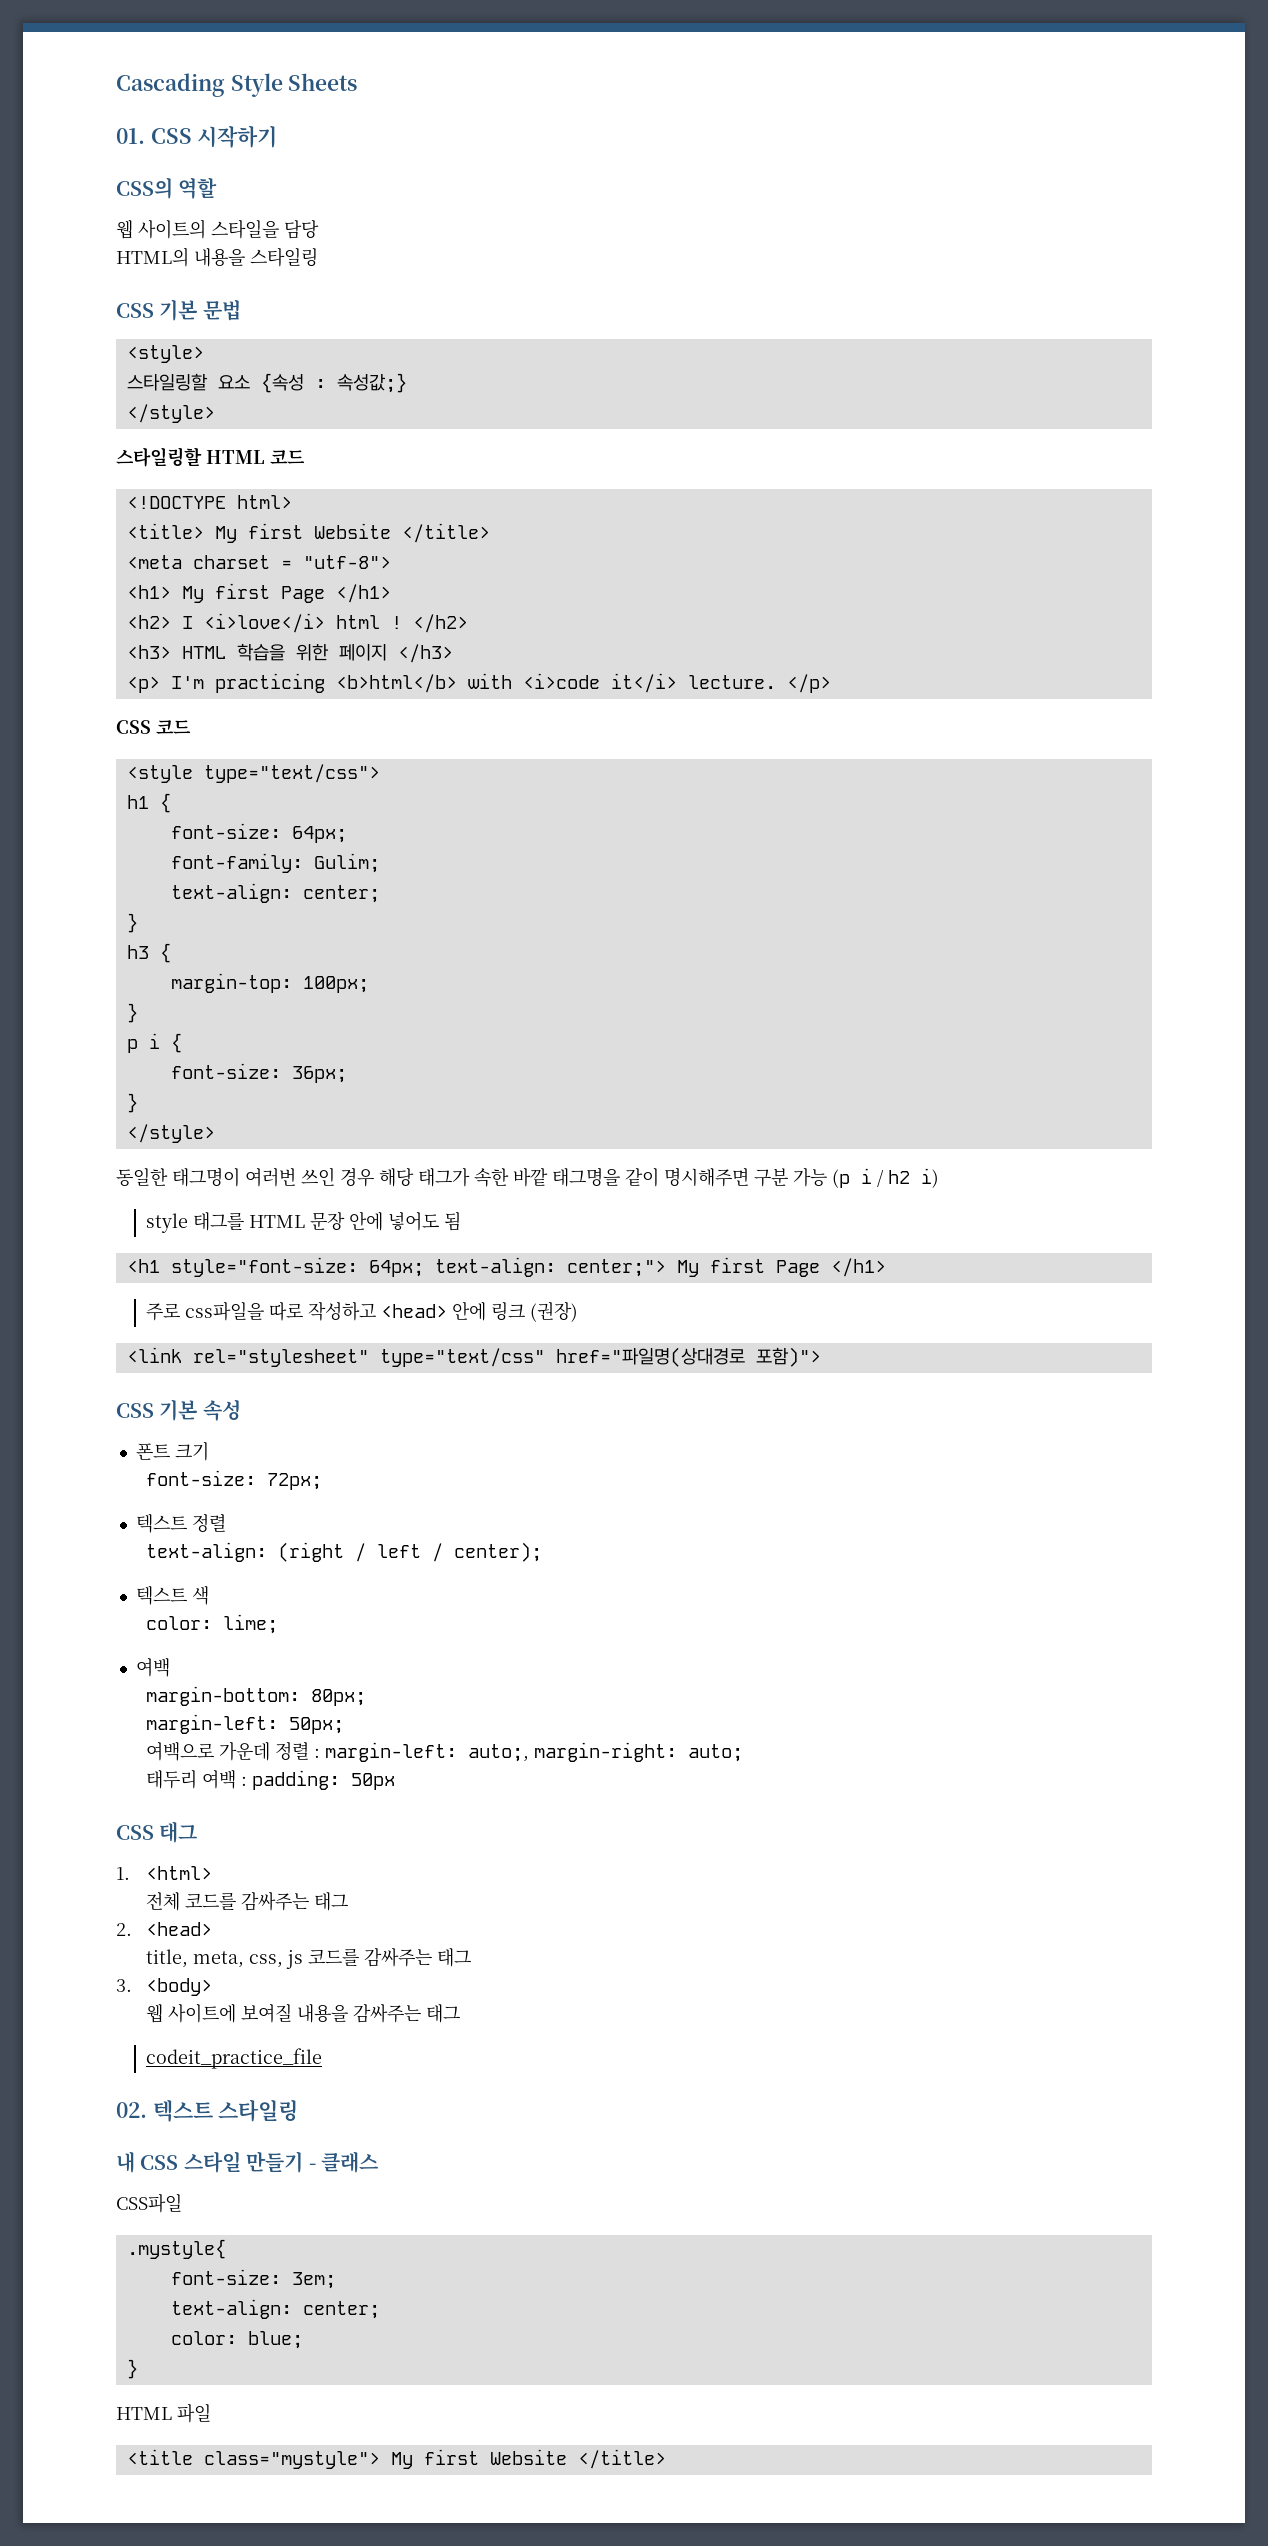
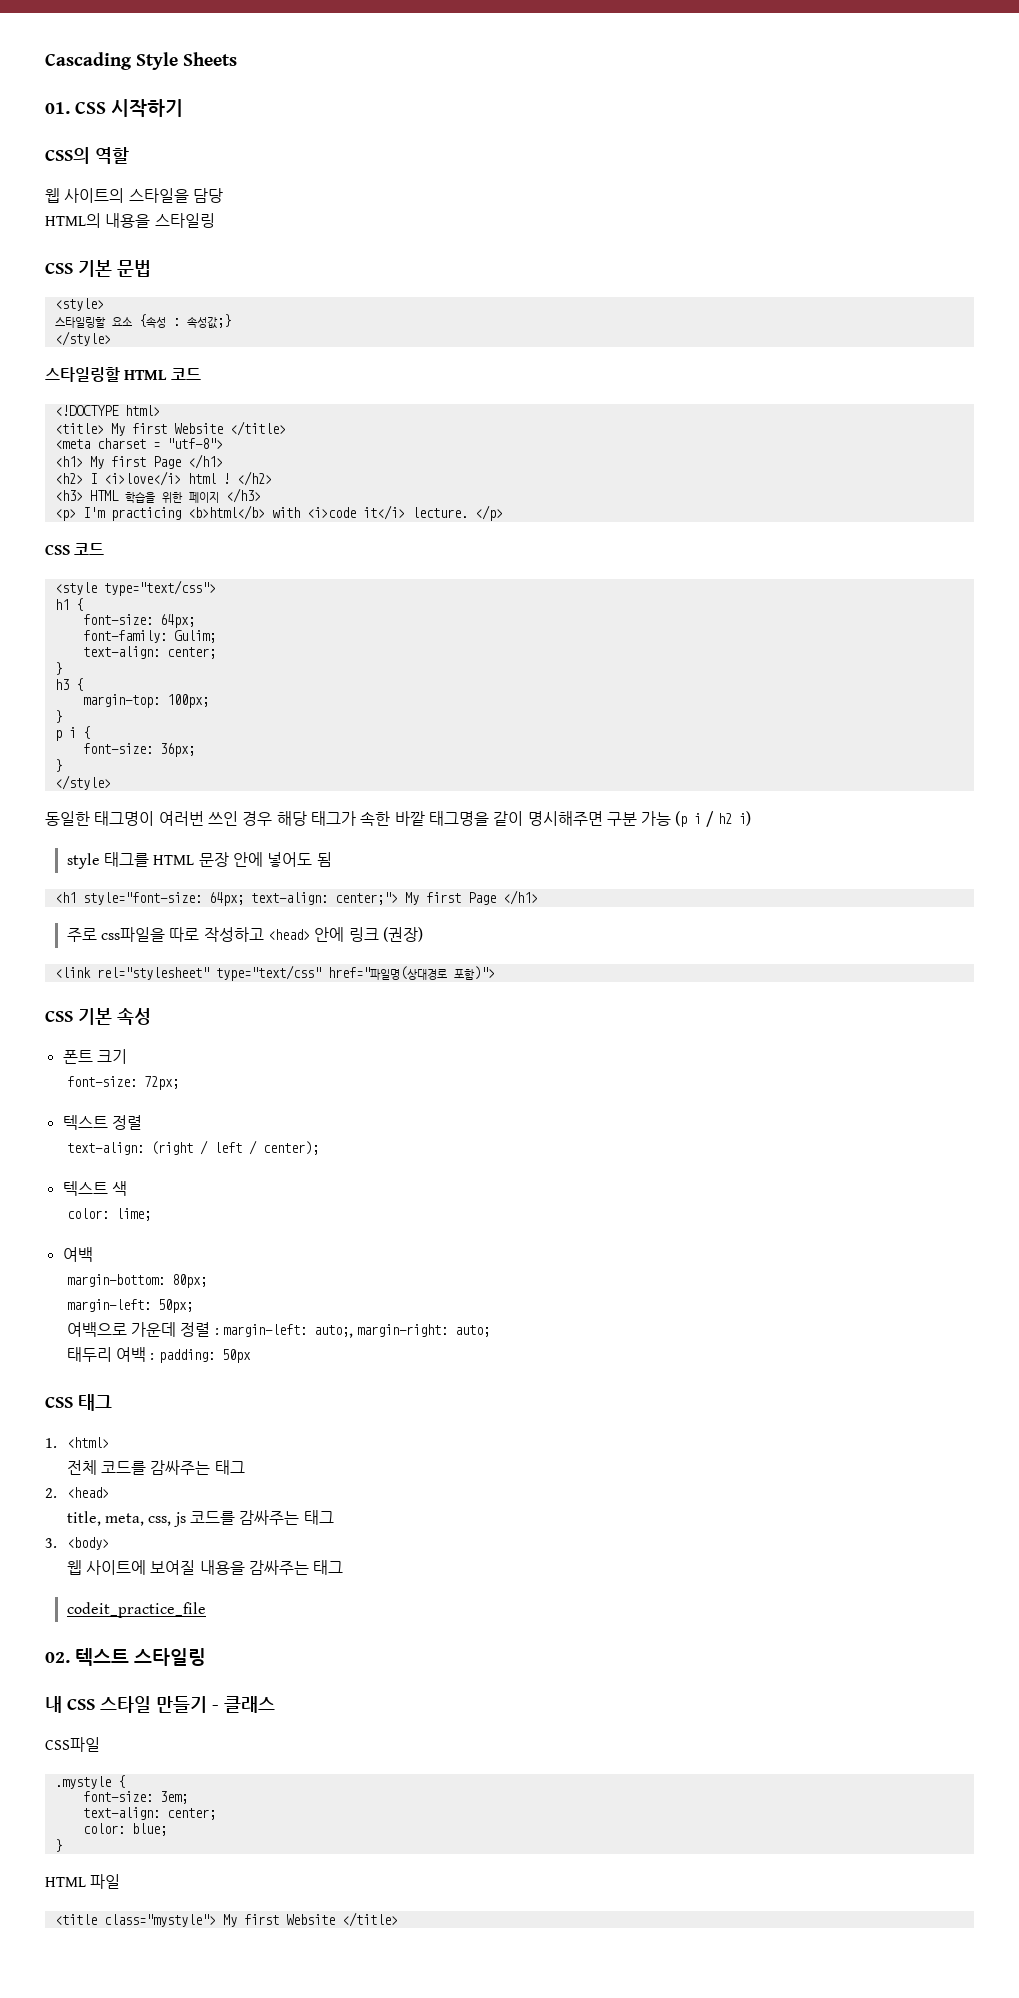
[126,2239,226,2259] .mystyle{ -> [54,1775,125,1789] .mystyle {

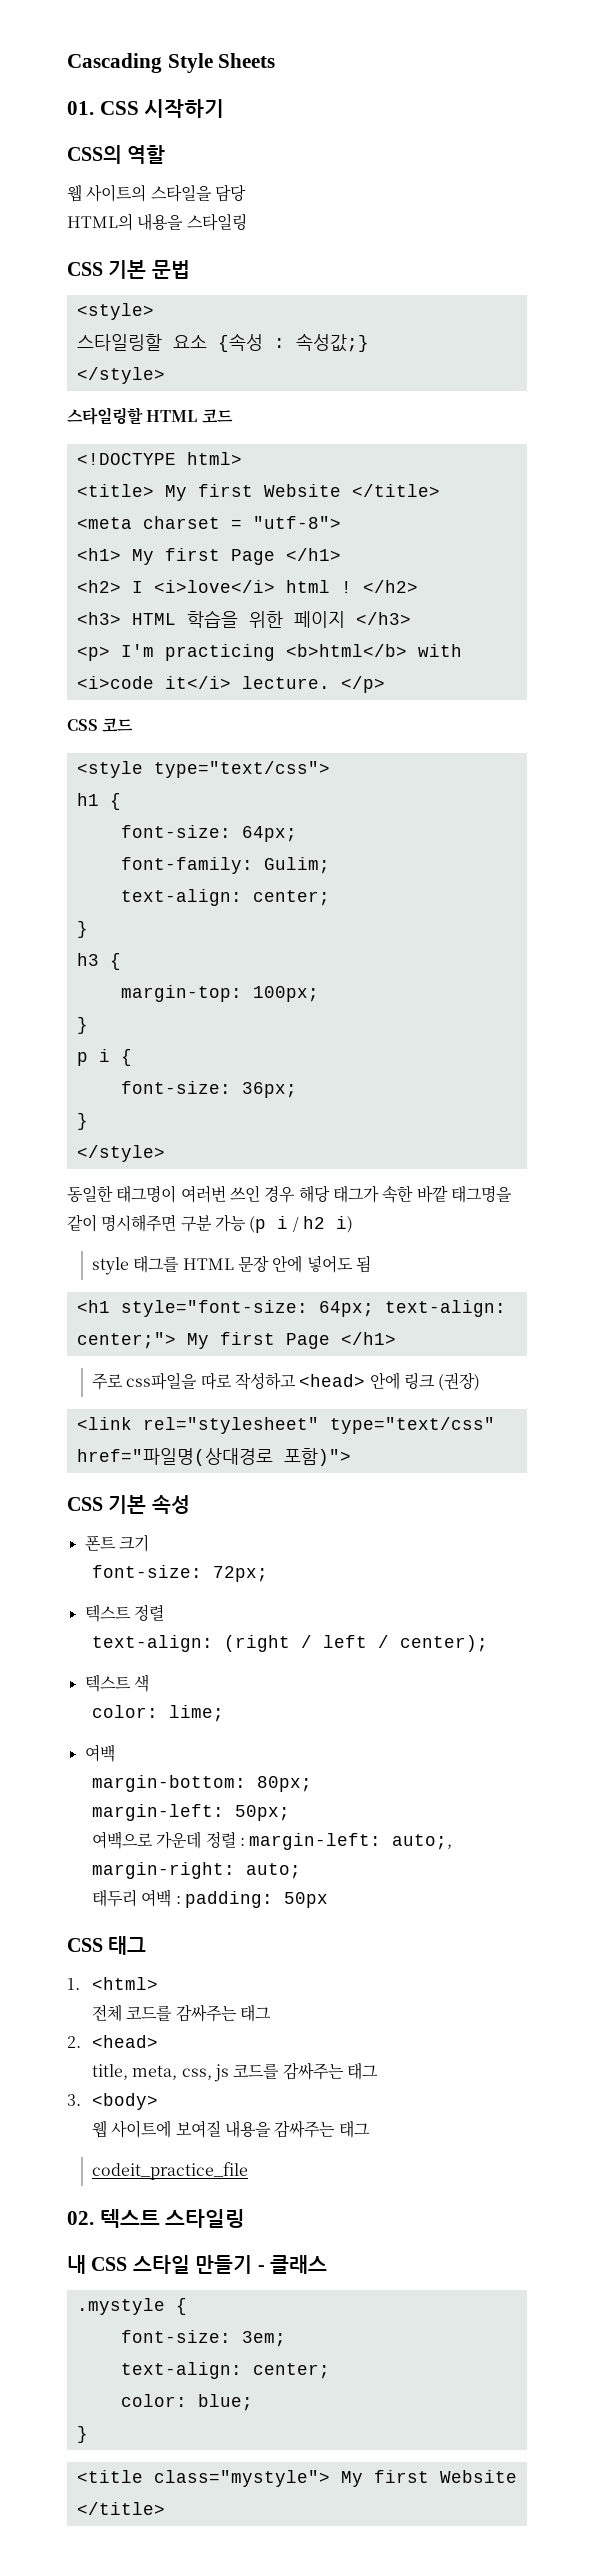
[45,1737,100,1752] // CSS파일 -> (327, 2264) none
[45,1874,121,1889] // HTML 파일 -> (88, 2434) none

